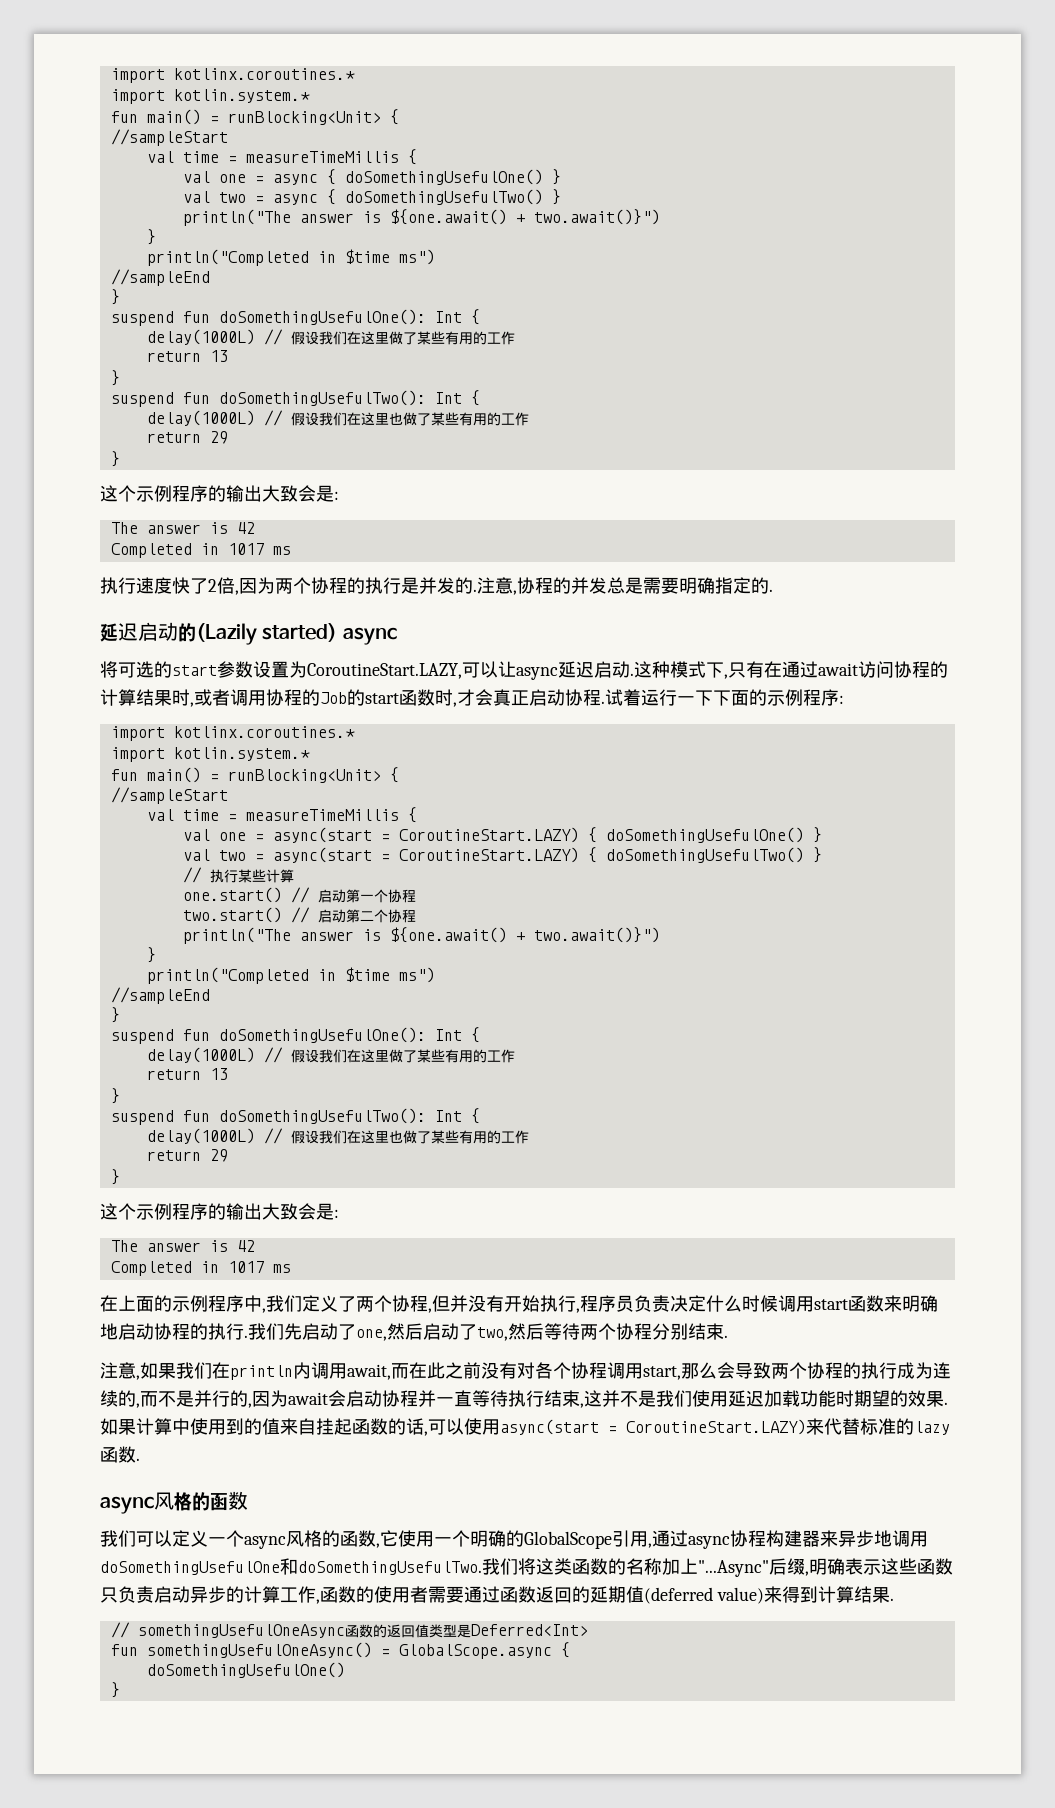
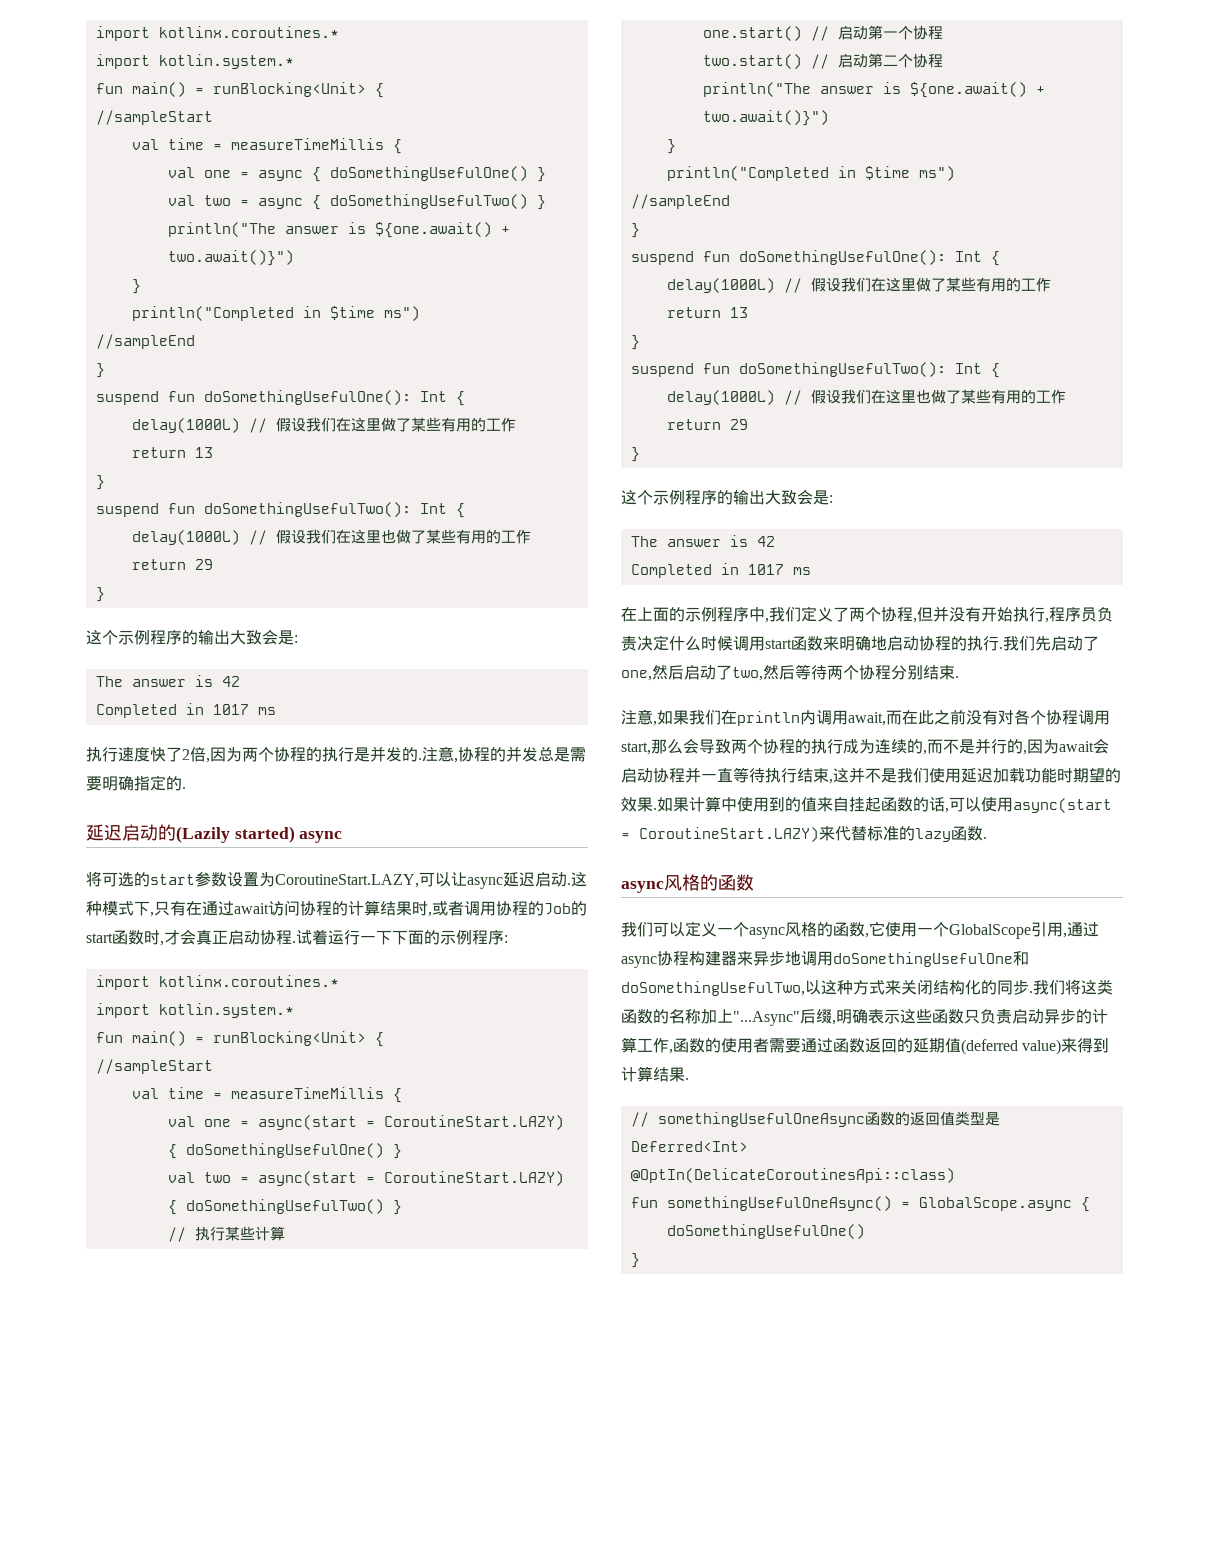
[470,1530,524,1547] 明确的 -> (949, 929) none
[298,1561,482,1575] doSomethingUsefulTwo. -> [621,979,1033,996] doSomethingUsefulTwo,以这种方式来关闭结构化的同步.
(588, 1630) none -> [630,1168,955,1183] // @OptIn(DelicateCoroutinesApi::class)

